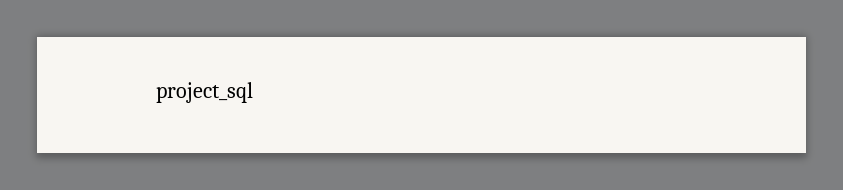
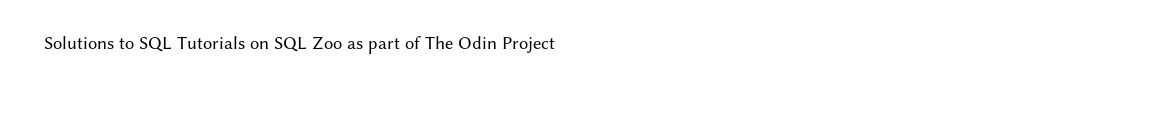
[156,82,253,103] project_sql -> [44,36,555,54] Solutions to SQL Tutorials on SQL Zoo as part of The Odin Project

